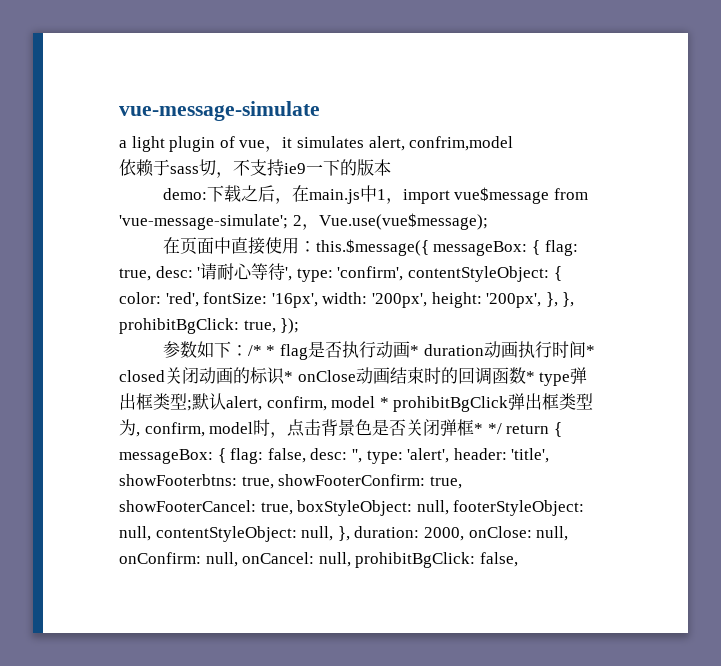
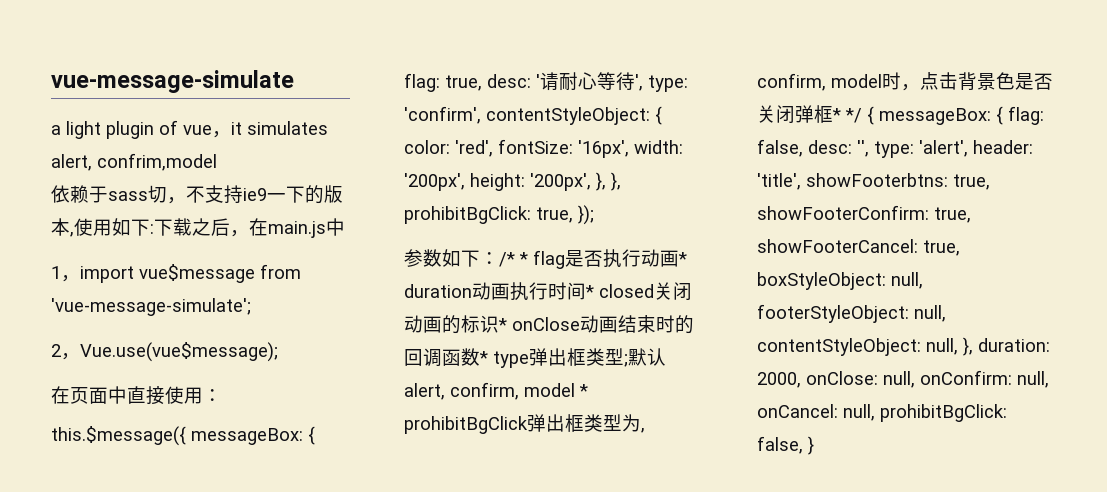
[162,188,207,200] // demo: -> [70,218,154,237] ,使用如下:
(377, 193) none -> (345, 227) //
(288, 222) none -> (251, 307) //
(316, 246) none -> (222, 395) //
[506,424,550,434] return -> (862, 115) none
(518, 559) none -> [808,436,814,455] }

